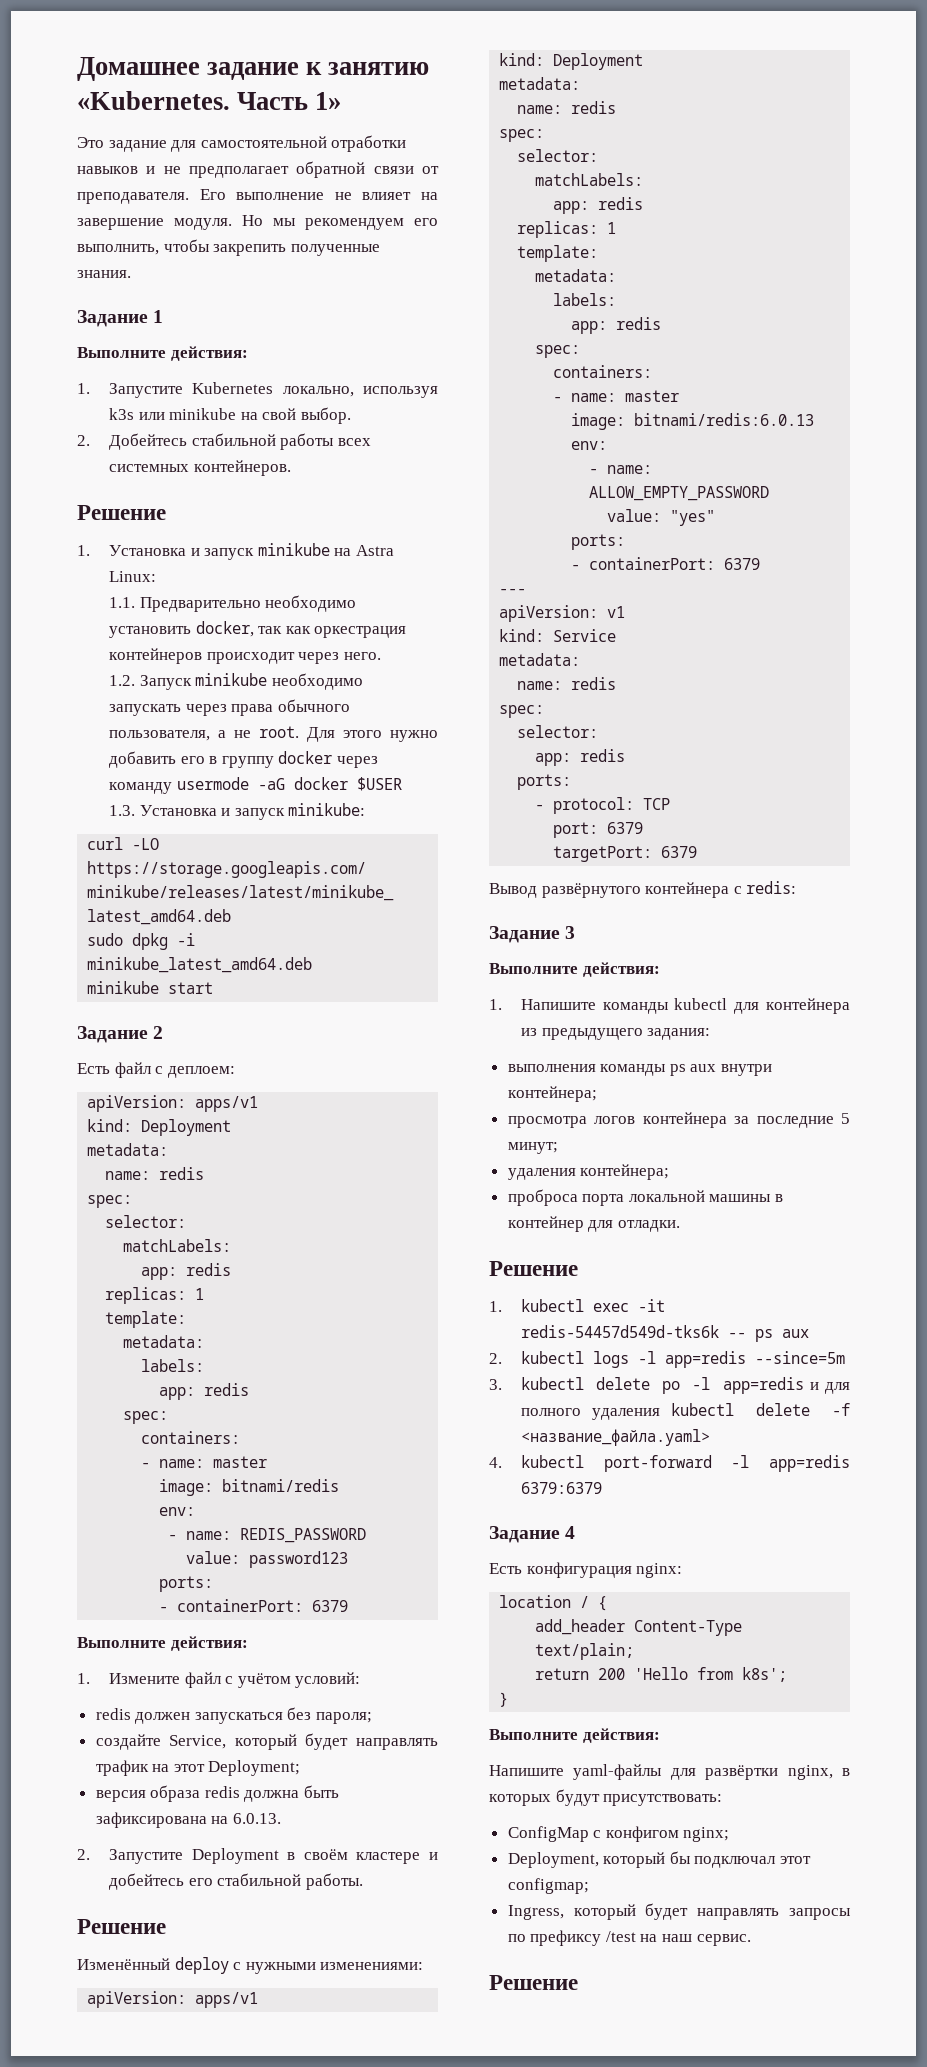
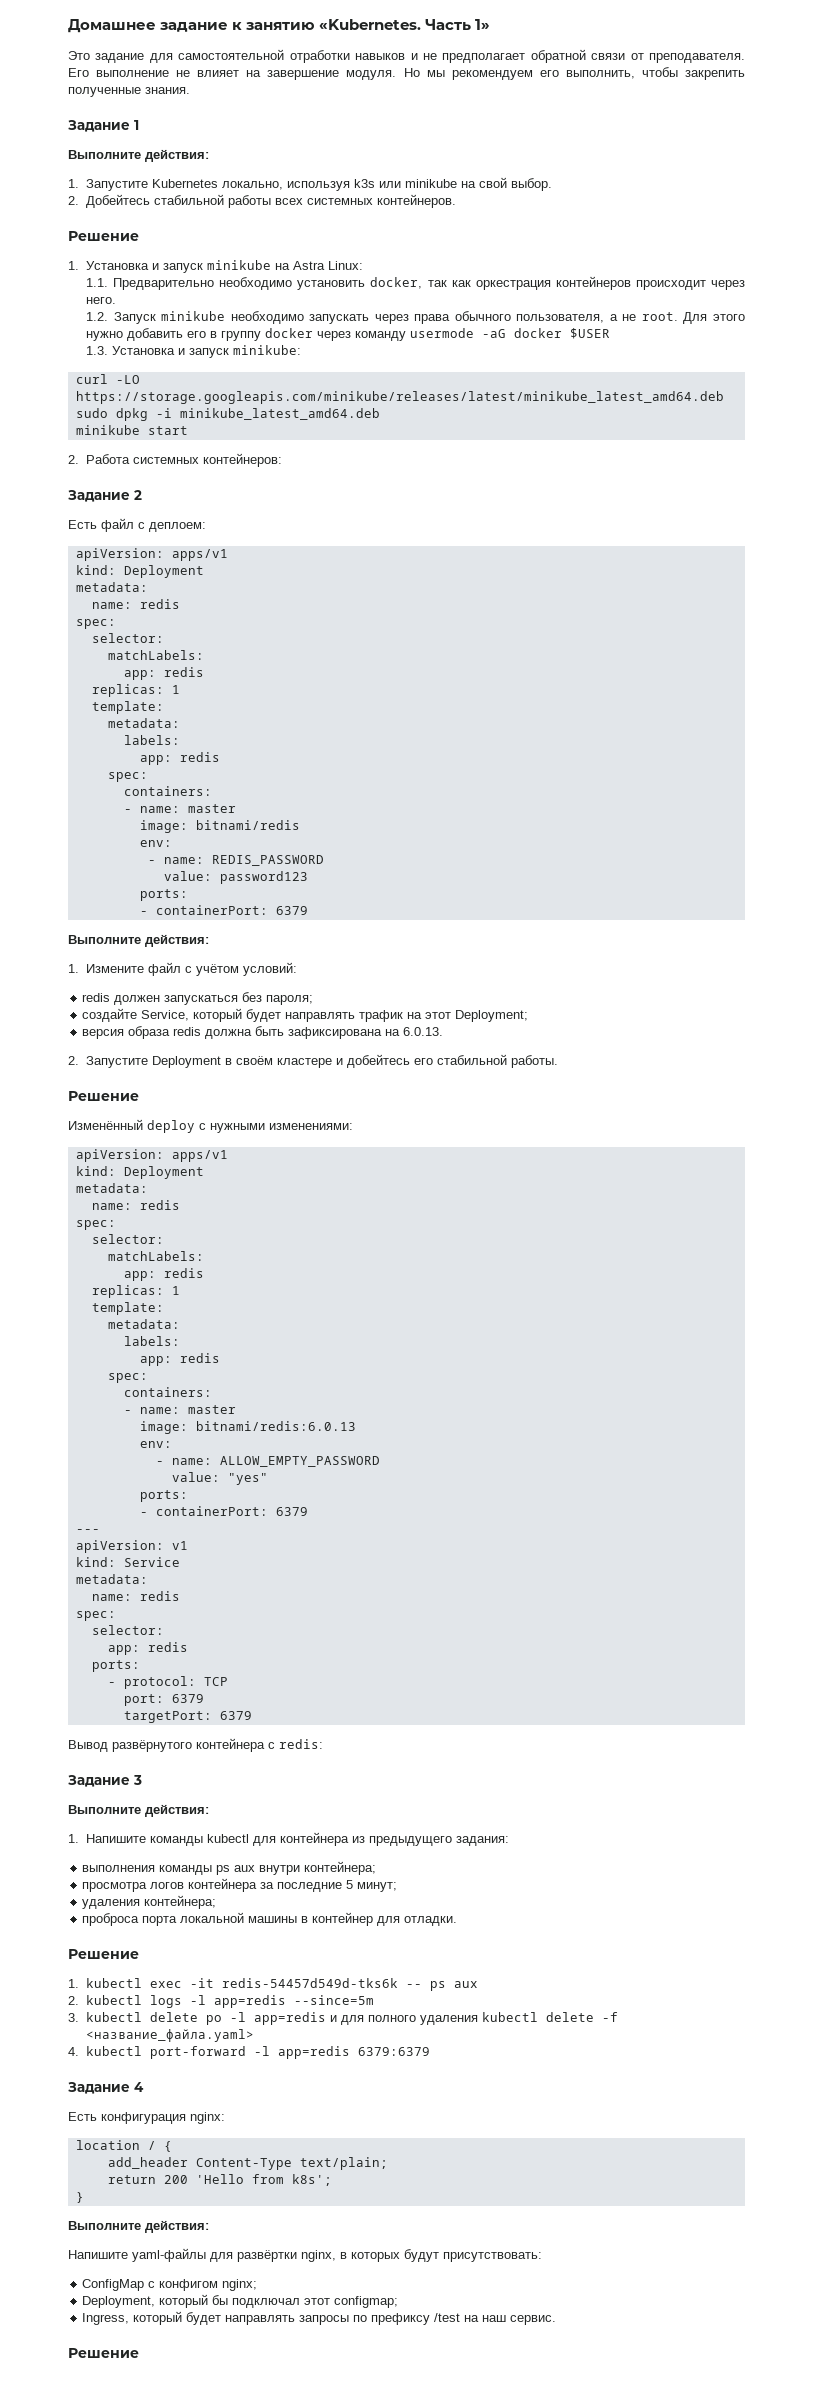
(214, 988) none -> [68,453,283,467] // 2. Работа системных контейнеров:

